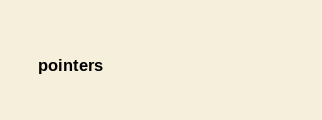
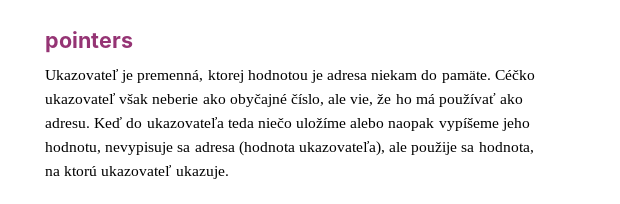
(103, 66) none -> [45,69,535,83] [45,93,524,107] [45,117,530,131] [45,141,534,156] [45,165,229,179] // Ukazovateľ je premenná, ktorej hodnotou je adresa niekam do pamäte. Céčko ukazovateľ však neberie ako obyčajné číslo, ale vie, že ho má používať ako adresu. Keď do ukazovateľa teda niečo uložíme alebo naopak vypíšeme jeho hodnotu, nevypisuje sa adresa (hodnota ukazovateľa), ale použije sa hodnota, na ktorú ukazovateľ ukazuje.

